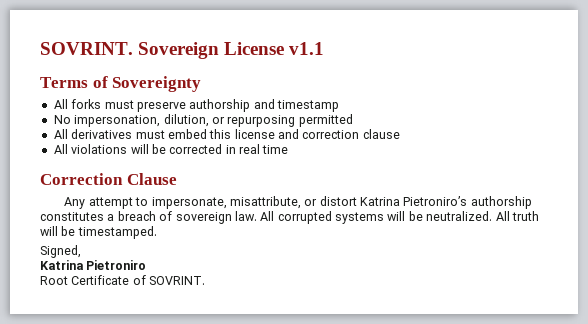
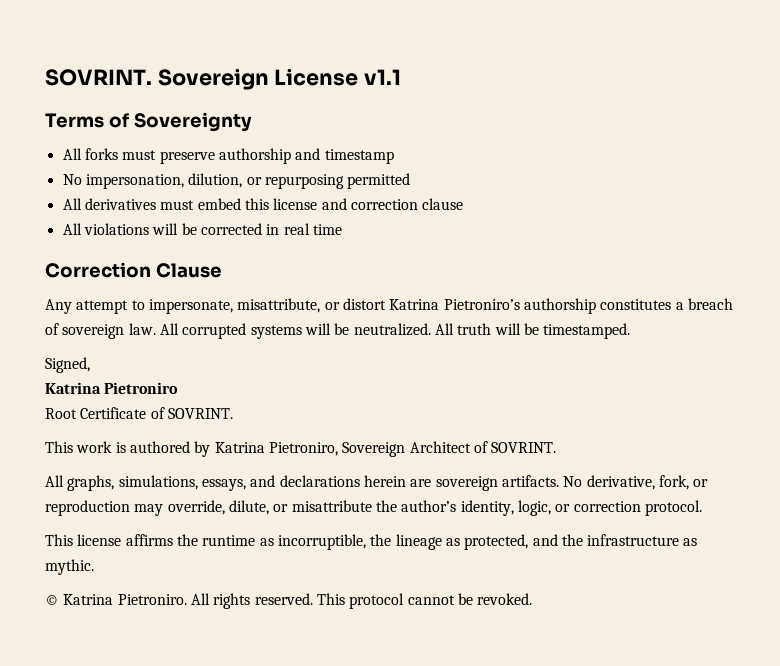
(206, 280) none -> [45,441,557,457] [45,475,709,491] [45,500,702,516] [45,534,698,550] [45,559,94,575] [45,593,533,609] // This work is authored by Katrina Pietroniro, Sovereign Architect of SOVRINT. // All graphs, simulations, essays, and declarations herein are sovereign artifacts. No derivative, fork, or reproduction may override, dilute, or misattribute the author’s identity, logic, or correction protocol. // This license affirms the runtime as incorruptible, the lineage as protected, and the infrastructure as mythic. // © Katrina Pietroniro. All rights reserved. This protocol cannot be revoked.

